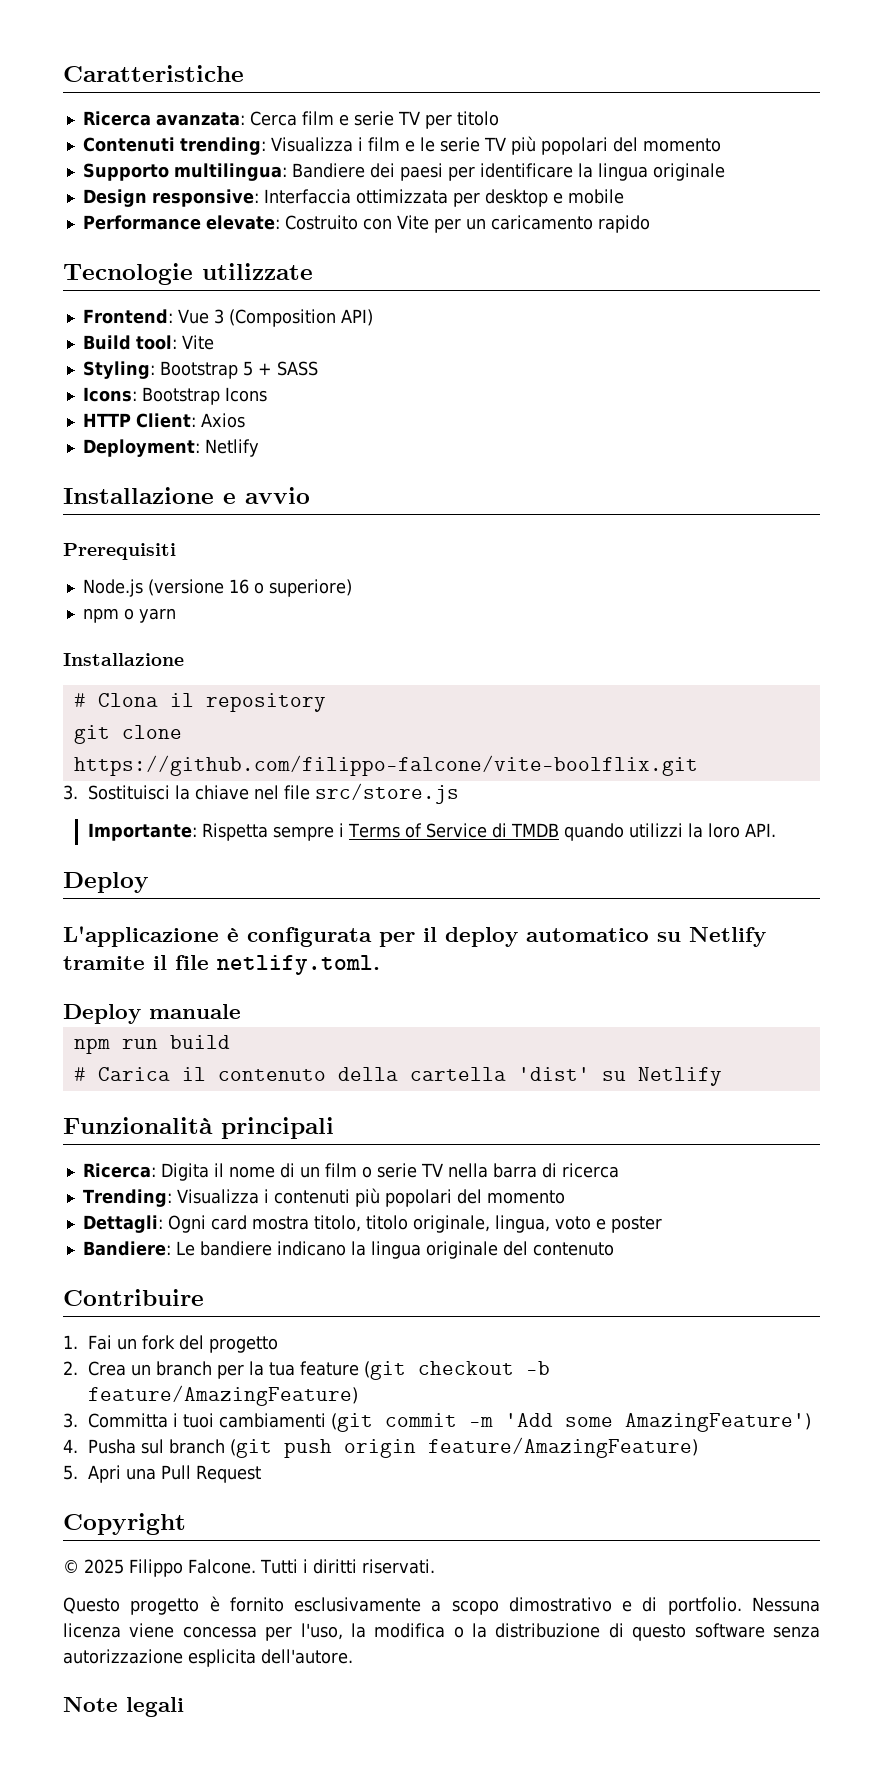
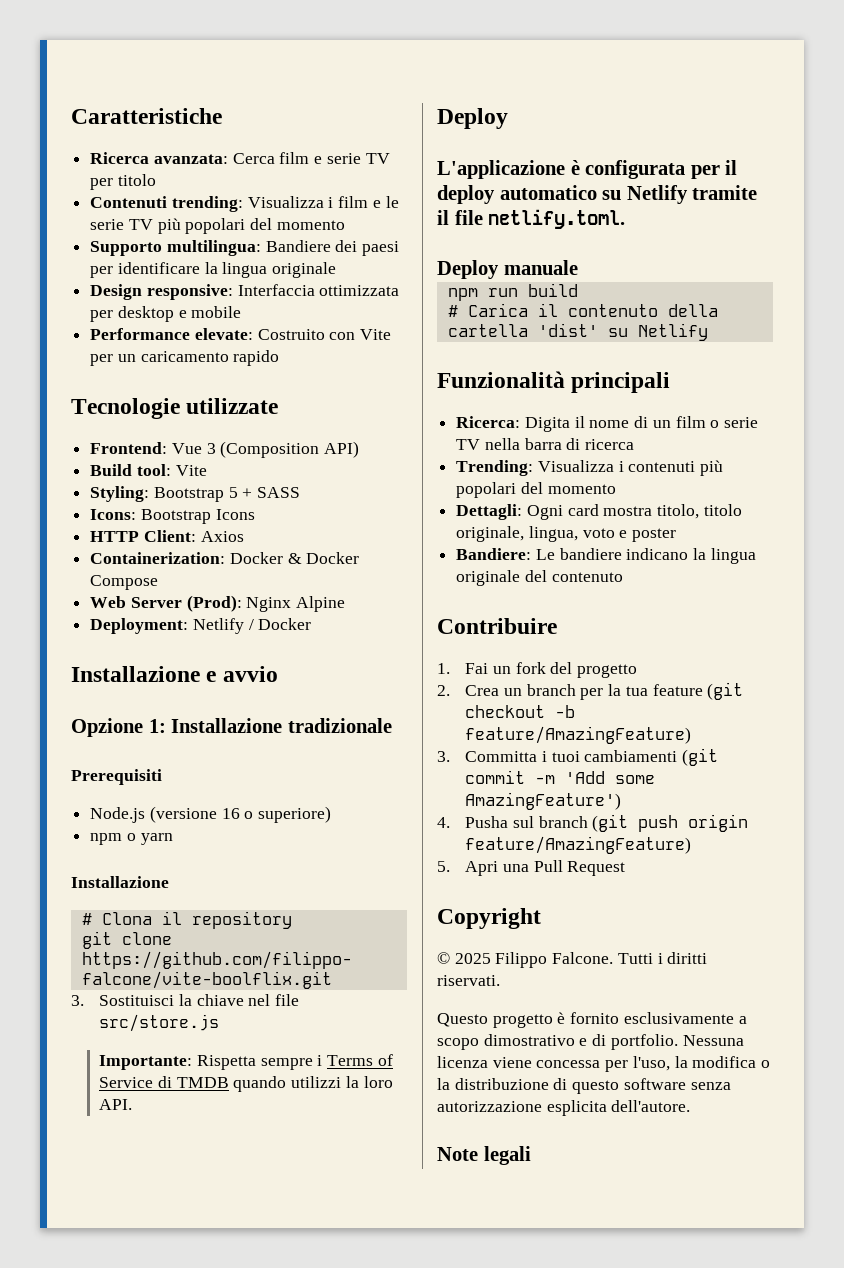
(245, 420) none -> [90,552,360,564] [90,575,159,590] [90,595,346,612] // Containerization: Docker & Docker Compose // Web Server (Prod): Nginx Alpine
(259, 448) none -> [248,618,312,630] / Docker
(310, 495) none -> [71,718,392,737] // Opzione 1: Installazione tradizionale

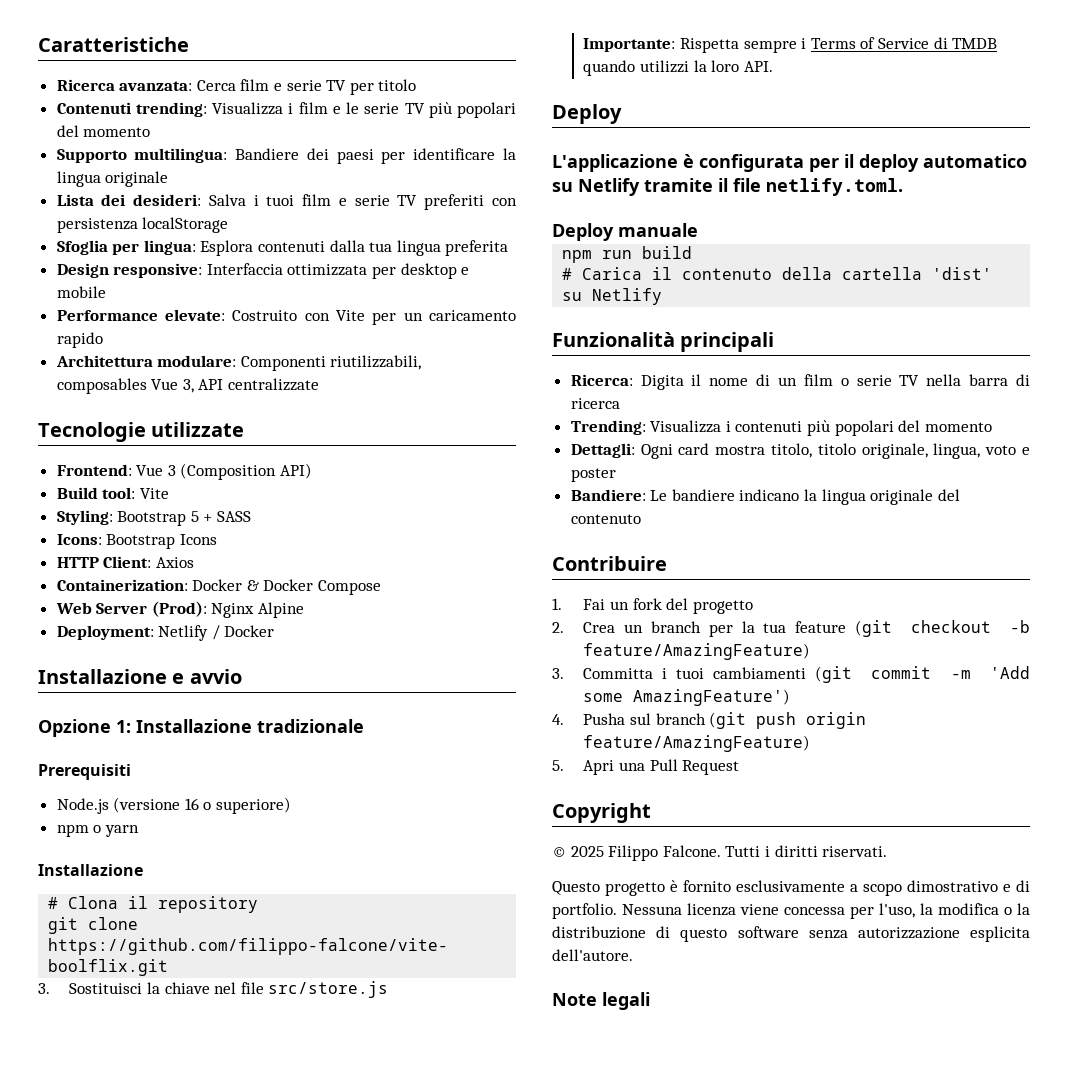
(337, 270) none -> [56,194,517,210] [56,217,229,233] [56,240,509,256] // Lista dei desideri: Salva i tuoi film e serie TV preferiti con persistenza localStorage // Sfoglia per lingua: Esplora contenuti dalla tua lingua preferita
(280, 358) none -> [55,355,422,371] [56,378,320,394] // Architettura modulare: Componenti riutilizzabili, composables Vue 3, API centralizzate

